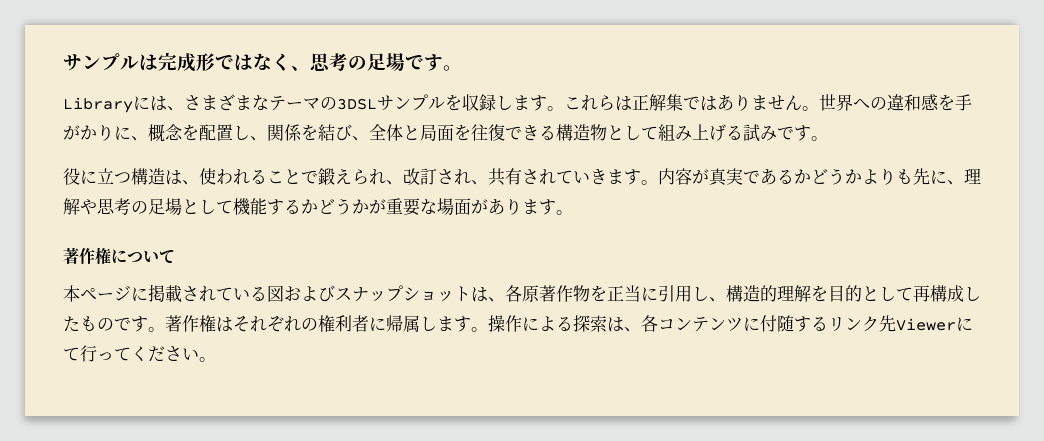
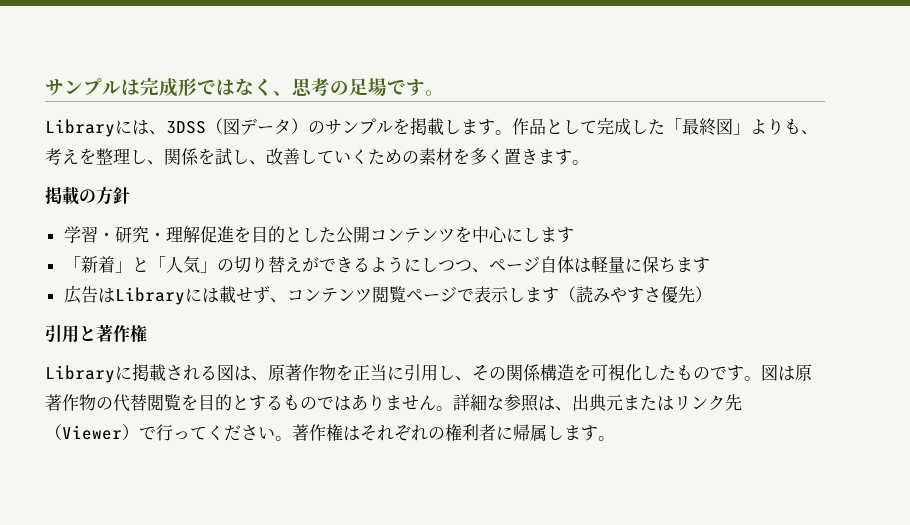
[184,94,377,111] さまざまなテーマの3DSL -> [166,118,325,135] 3DSS（図データ）の
[462,94,972,111] [63,124,828,142] [63,168,981,186] [63,198,573,216] [63,247,175,265] [63,284,522,303] 収録します。これらは正解集ではありません。世界への違和感を手がかりに、概念を配置し、関係を結び、全体と局面を往復できる構造物として組み上げる試みです。 // 役に立つ構造は、使われることで鍛えられ、改訂され、共有されていきます。内容が真実であるかどうかよりも先に、理解や思考の足場として機能するかどうかが重要な場面があります。 // 著作権について // 本ページに掲載されている図およびスナップショットは、各 -> [410,117,818,136] [45,148,589,166] [45,186,130,205] [63,226,574,244] [63,256,710,273] [63,285,712,305] [45,324,147,343] [45,363,268,383] 掲載します。作品として完成した「最終図」よりも、考えを整理し、関係を試し、改善していくための素材を多く置きます。 // 掲載の方針 // 学習・研究・理解促進を目的とした公開コンテンツを中心にします // 「新着」と「人気」の切り替えができるようにしつつ、ページ自体は軽量に保ちます // 広告はLibraryには載せず、コンテンツ閲覧ページで表示します（読みやすさ優先） // 引用と著作権 // Libraryに掲載される図は、
[726,285,981,302] [63,316,148,332] 構造的理解を目的として再構成したものです -> [472,364,812,381] [45,394,742,412] [45,424,275,441] その関係構造を可視化したものです。図は原著作物の代替閲覧を目的とするものではありません。詳細な参照は、出典元またはリンク先（Viewer）で行ってください
[488,315,973,332] [63,345,216,362] 操作による探索は、各コンテンツに付随するリンク先Viewerにて行ってください。 -> (615, 438) none

